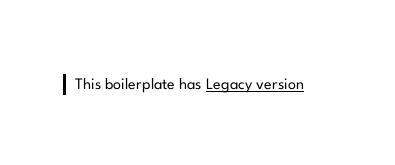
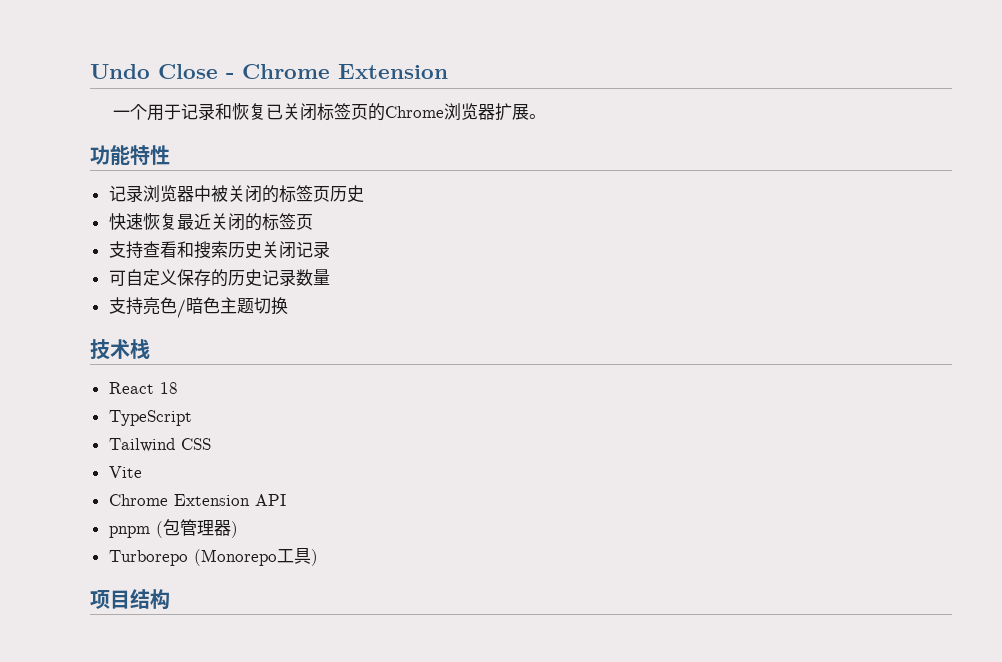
[74,78,304,93] This boilerplate has Legacy version -> [90,64,448,79] [112,103,546,121] [90,145,170,166] [108,185,364,203] [108,213,313,231] [108,241,330,259] [108,269,330,287] [108,297,288,318] [90,339,150,360] [108,382,178,394] [108,410,192,426] [108,438,211,452] [108,466,142,478] [108,494,286,506] [108,519,238,538] [108,548,318,566] [90,589,170,610] Undo Close - Chrome Extension // 一个用于记录和恢复已关闭标签页的Chrome浏览器扩展。 // 功能特性 // 记录浏览器中被关闭的标签页历史 // 快速恢复最近关闭的标签页 // 支持查看和搜索历史关闭记录 // 可自定义保存的历史记录数量 // 支持亮色/暗色主题切换 // 技术栈 // React 18 // TypeScript // Tailwind CSS // Vite // Chrome Extension API // pnpm (包管理器) // Turborepo (Monorepo工具) // 项目结构

